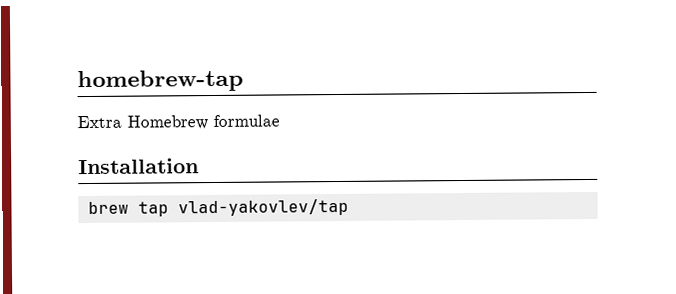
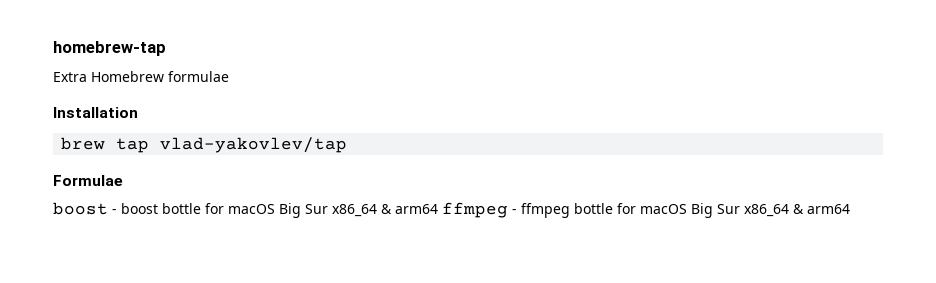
(349, 207) none -> [53,175,123,186] [53,202,850,218] // Formulae // boost - boost bottle for macOS Big Sur x86_64 & arm64 ffmpeg - ffmpeg bottle for macOS Big Sur x86_64 & arm64

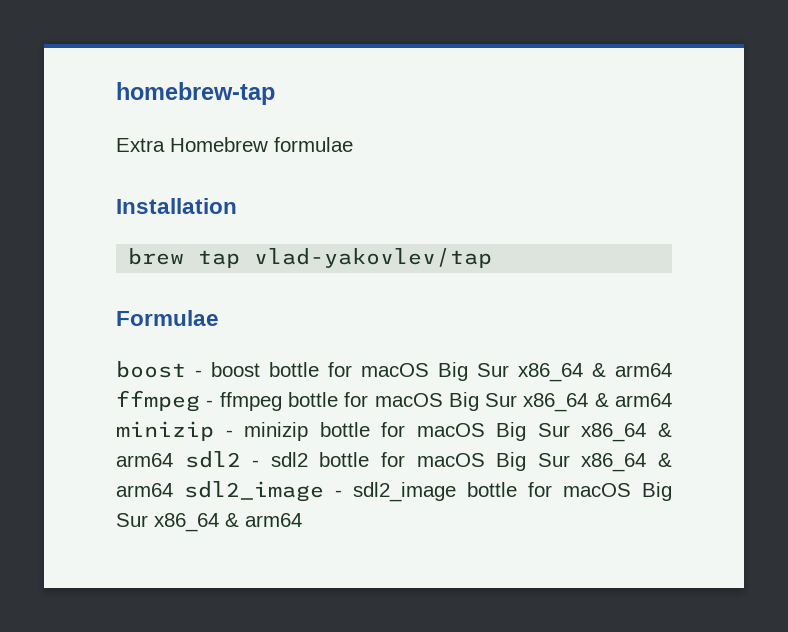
(850, 209) none -> [116,421,672,442] [116,451,673,472] [116,481,672,502] [116,513,302,532] minizip - minizip bottle for macOS Big Sur x86_64 & arm64 sdl2 - sdl2 bottle for macOS Big Sur x86_64 & arm64 sdl2_image - sdl2_image bottle for macOS Big Sur x86_64 & arm64

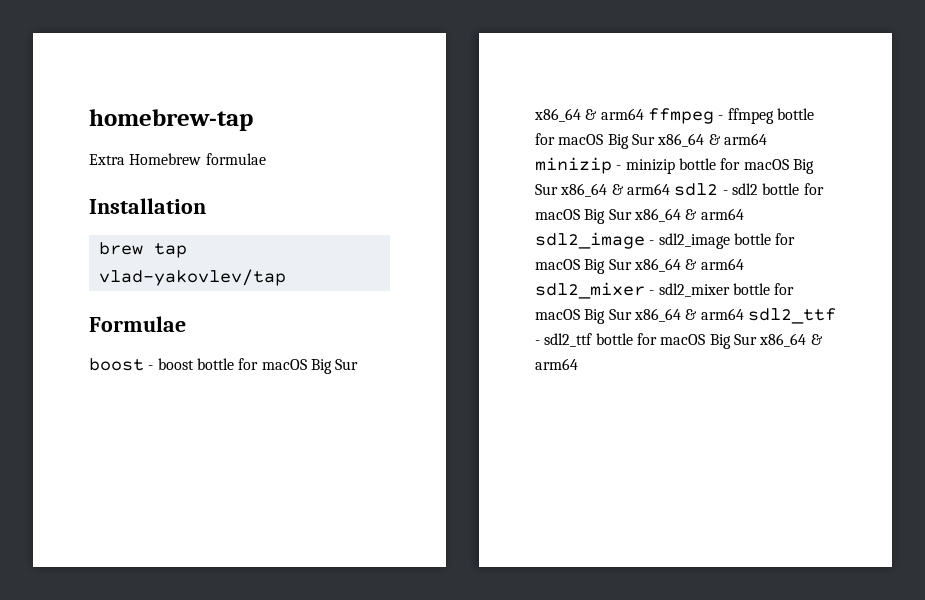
(302, 520) none -> [535,282,795,299] [535,308,836,324] [535,333,823,349] [535,358,578,370] sdl2_mixer - sdl2_mixer bottle for macOS Big Sur x86_64 & arm64 sdl2_ttf - sdl2_ttf bottle for macOS Big Sur x86_64 & arm64

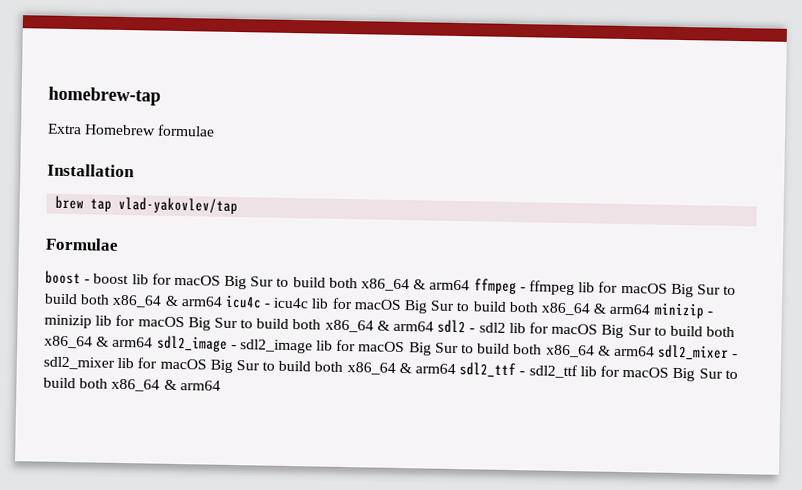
[196,358,359,374] bottle for macOS Big Sur -> [131,273,358,290] lib for macOS Big Sur to build both
[776,108,814,120] [535,133,655,149] bottle for macOS Big Sur -> [578,281,737,298] [44,293,538,314] lib for macOS Big Sur to build both x86_64 & arm64 icu4c - icu4c lib for macOS Big Sur to build both
[678,158,814,174] [535,184,558,195] bottle for macOS Big Sur -> [95,314,322,331] lib for macOS Big Sur to build both
[762,183,824,195] [535,209,632,224] bottle for macOS Big Sur -> [508,322,736,339] lib for macOS Big Sur to build both
[733,233,796,245] [535,259,632,274] bottle for macOS Big Sur -> [316,339,543,356] lib for macOS Big Sur to build both
[732,283,795,295] [535,309,632,324] bottle for macOS Big Sur -> [117,357,344,373] lib for macOS Big Sur to build both
[595,333,757,349] bottle for macOS Big Sur -> [579,365,738,382] [43,377,109,389] lib for macOS Big Sur to build both

